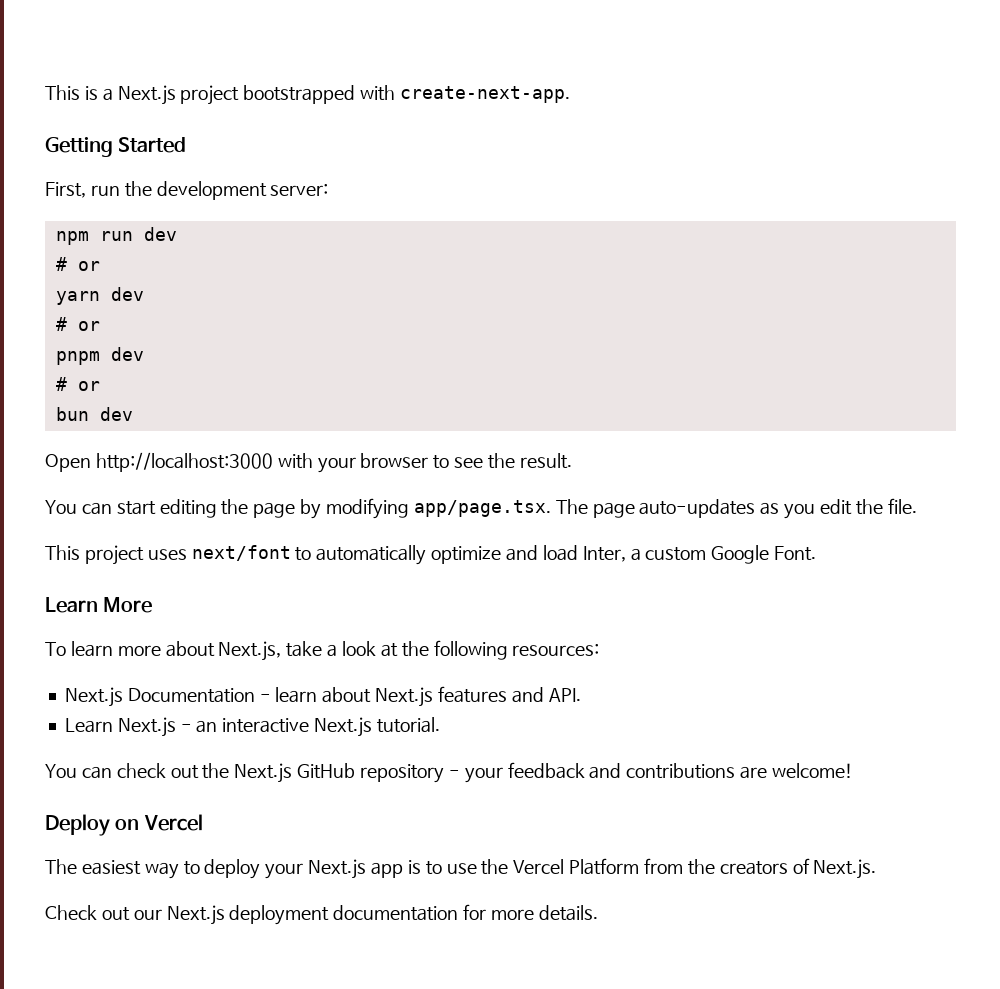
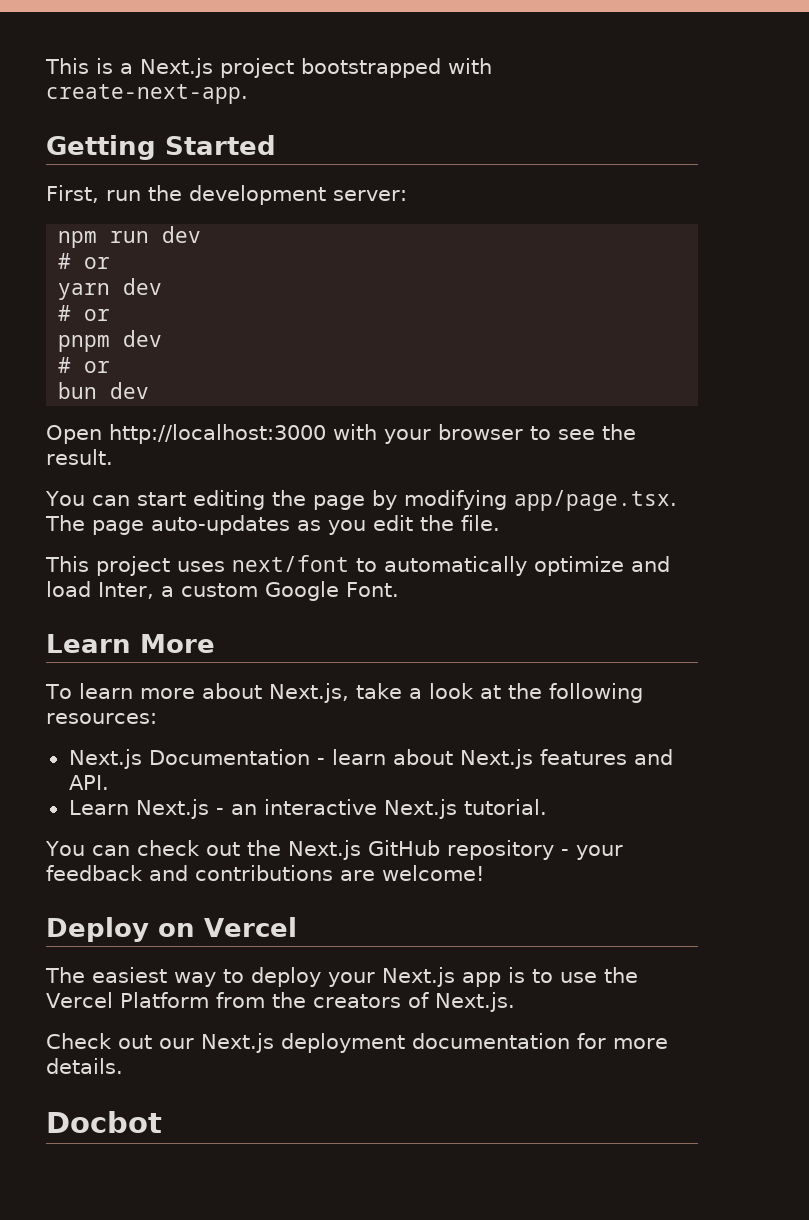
(598, 913) none -> [46,1111,162,1133] // Docbot

